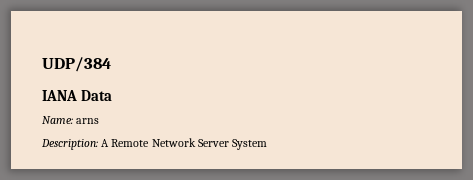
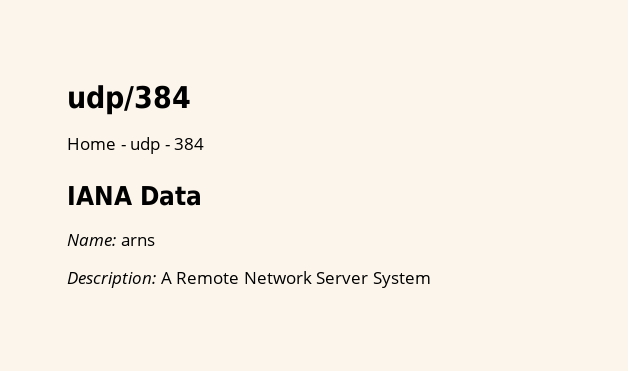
[42,57,111,72] UDP/384 -> [67,85,191,115] [67,137,205,154] udp/384 // Home - udp - 384

